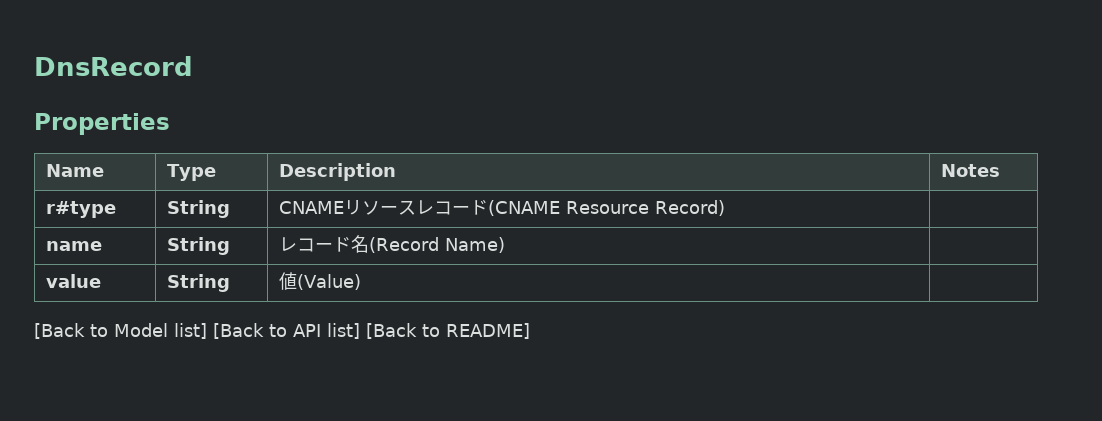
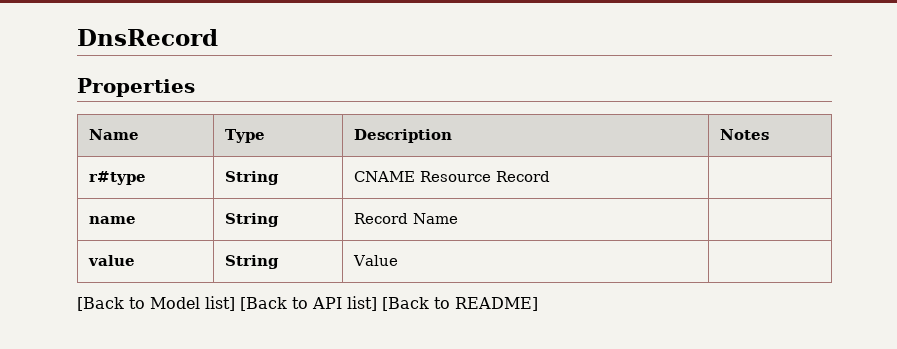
[343,200,725,216] [45,241,102,251] [166,237,230,255] [278,235,505,253] リソースレコード(CNAME Resource Record) | // name | String | レコード名(Record Name) -> [420,171,551,182] [89,216,137,224] [225,213,280,227] [354,213,459,224] Resource Record | // name | String | Record Name
[278,272,361,290] 値(Value) -> [353,255,399,266] Value

